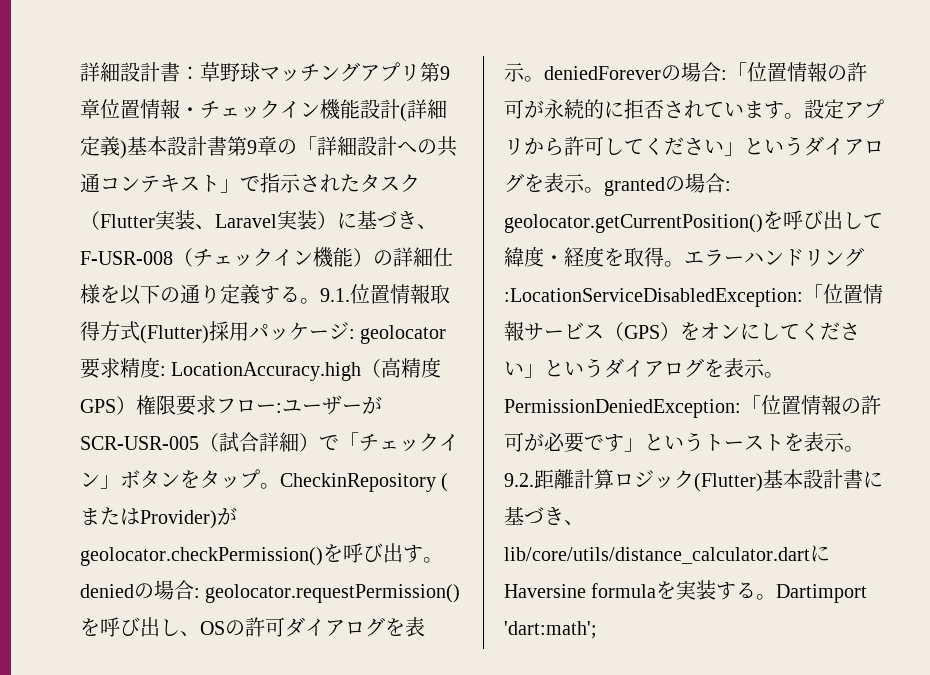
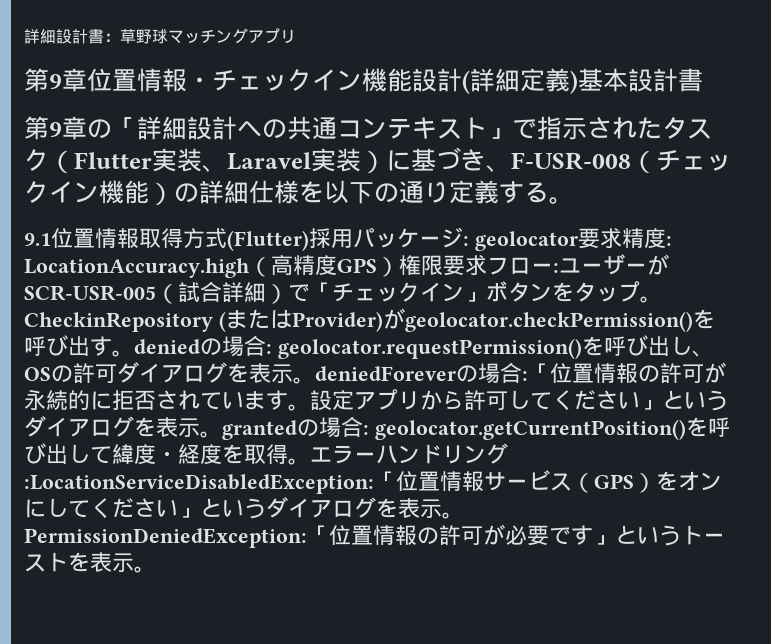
(420, 72) none -> (296, 36) //
(227, 146) none -> (703, 80) //
[320,288,350,302] 9.1. -> [24,233,51,246] // 9.1
[504,469,883,492] [504,506,584,525] [504,545,830,564] [504,580,868,603] [504,621,597,639] 9.2.距離計算ロジック(Flutter)基本設計書に基づき、lib/core/utils/distance_calculator.dartにHaversine formulaを実装する。Dartimport 'dart:math'; -> (156, 569) none

